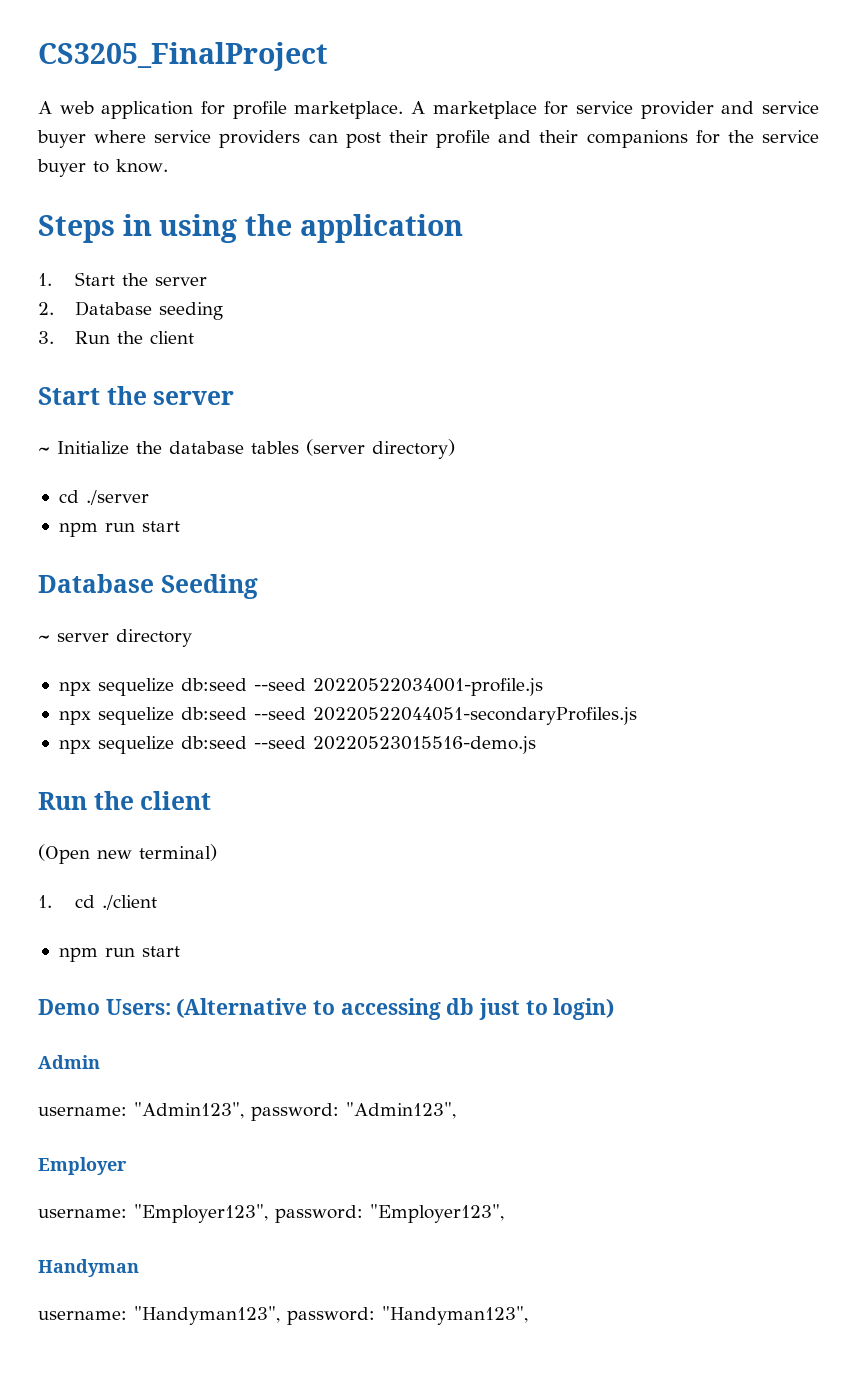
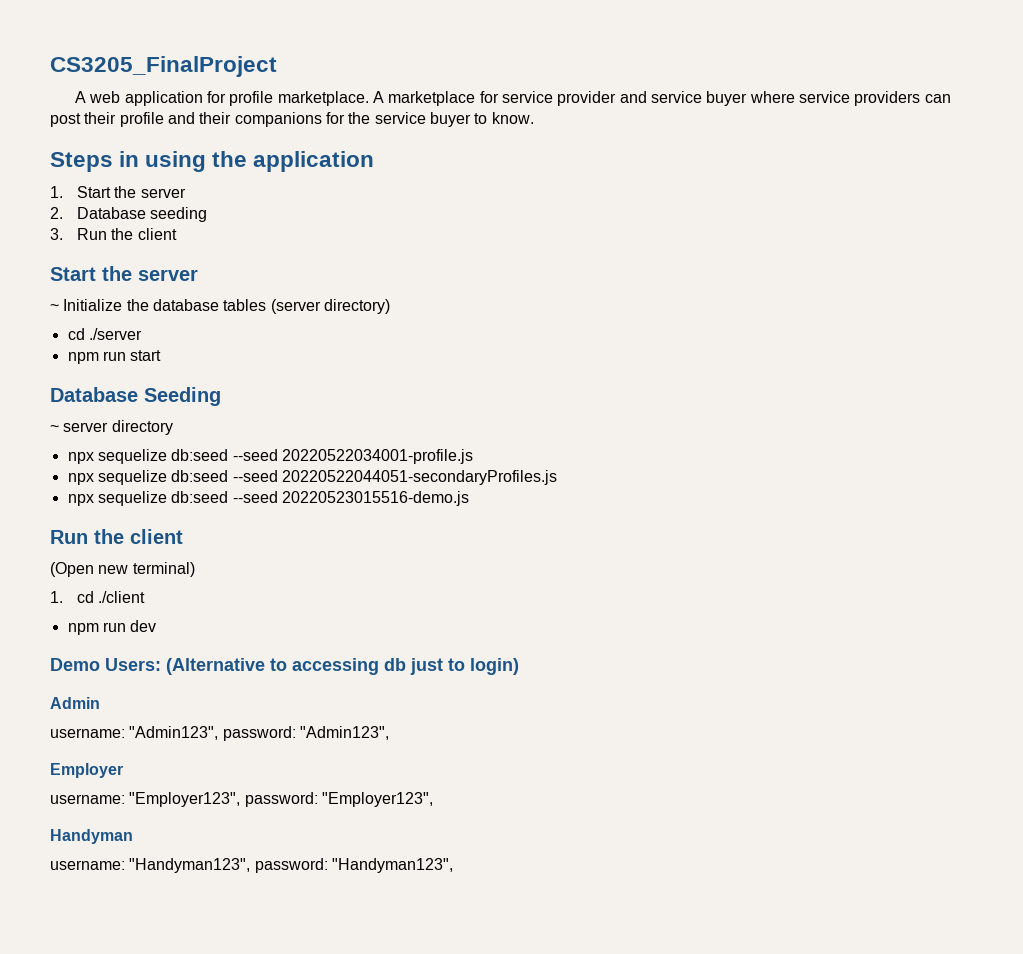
[141,946,180,957] start -> [130,620,157,632] dev

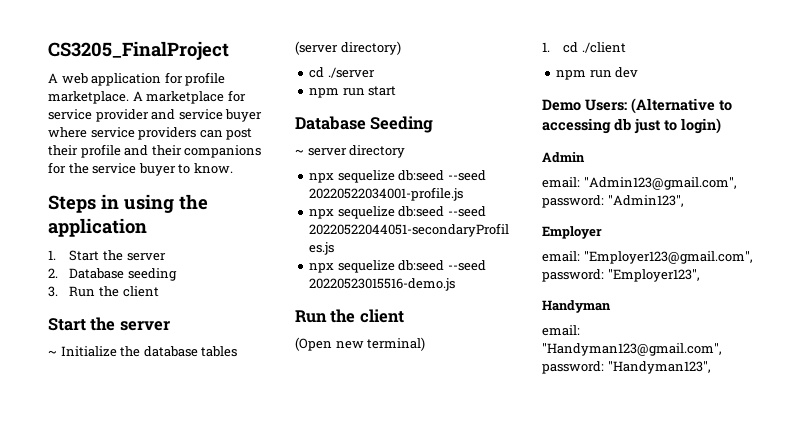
[50,726,219,740] username: "Admin123", -> [542,177,737,190] email: "Admin123@gmail.com",
[50,792,241,807] username: "Employer123", -> [542,251,753,264] email: "Employer123@gmail.com",
[50,858,251,873] username: "Handyman123", -> [542,325,580,336] [542,343,722,356] email: "Handyman123@gmail.com",

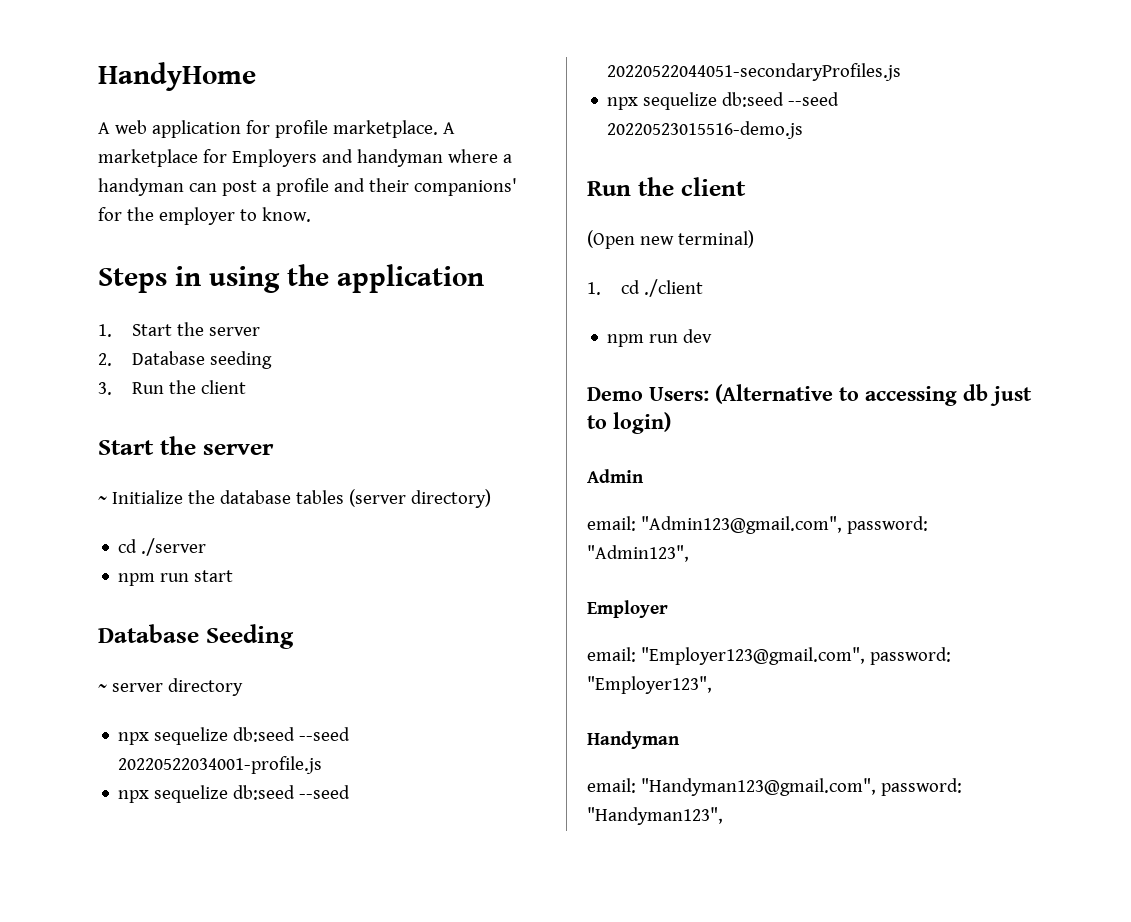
[48,41,229,60] CS3205_FinalProject -> [98,62,256,91] HandyHome
[48,109,263,122] [48,127,197,140] service provider and service buyer where service providers -> [231,149,512,167] [98,178,184,196] Employers and handyman where a handyman
[48,145,78,156] their -> [261,183,271,192] a
[184,145,262,158] companions -> [413,178,517,196] companions'
[92,163,176,176] service buyer -> [158,207,235,225] employer

